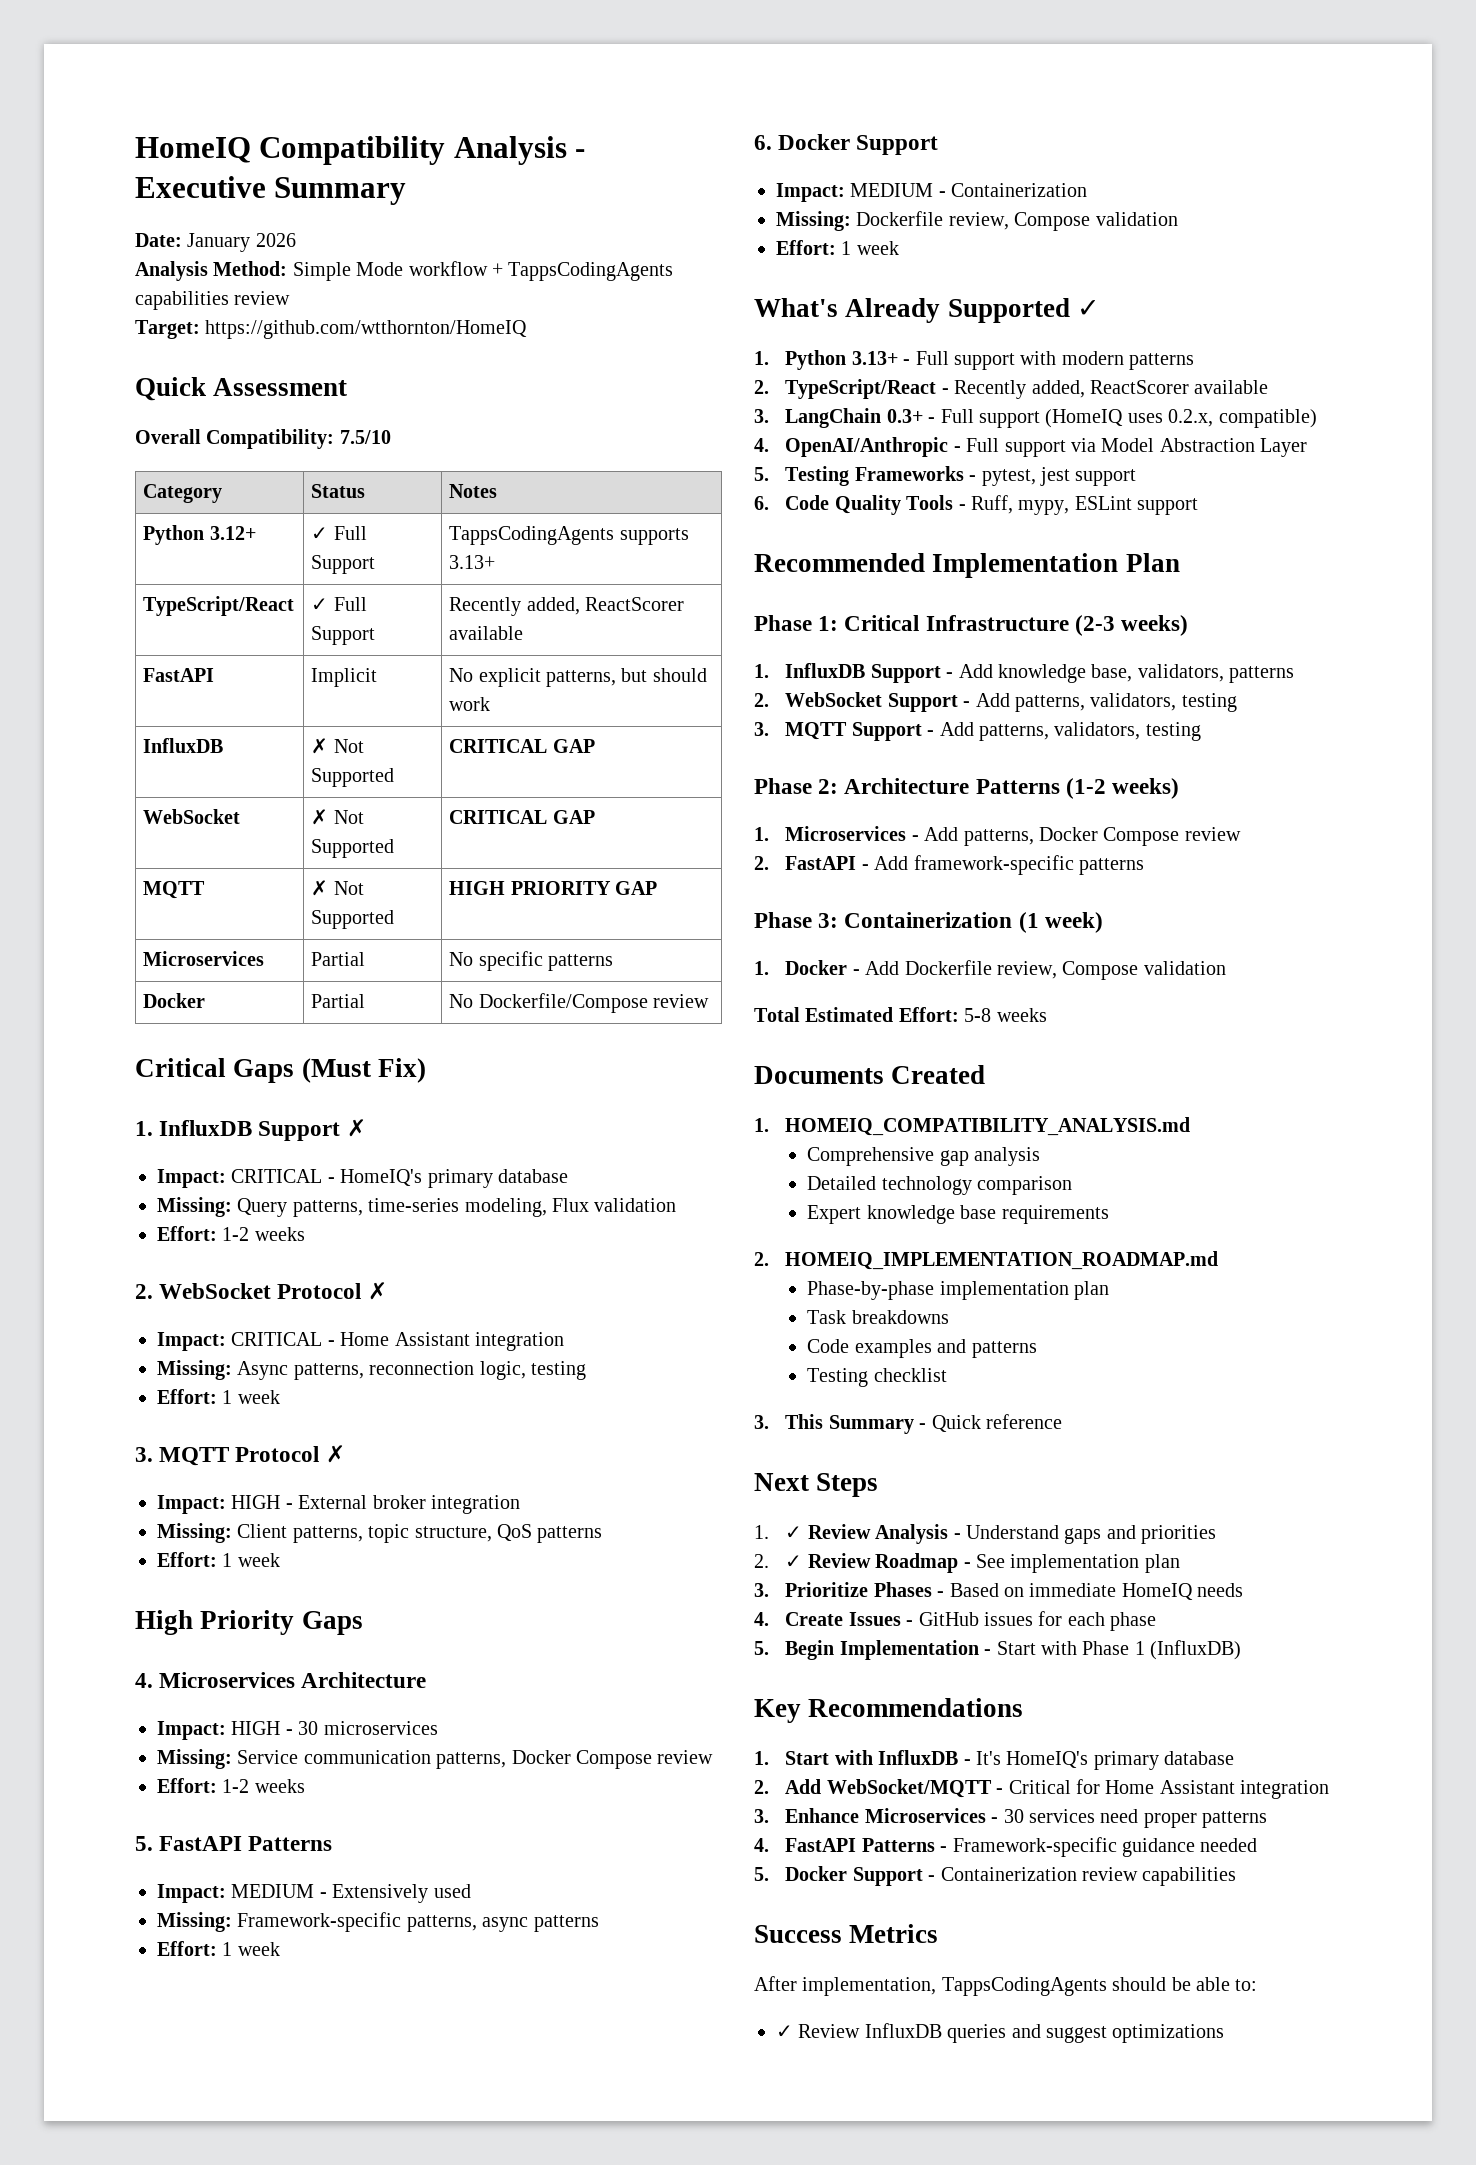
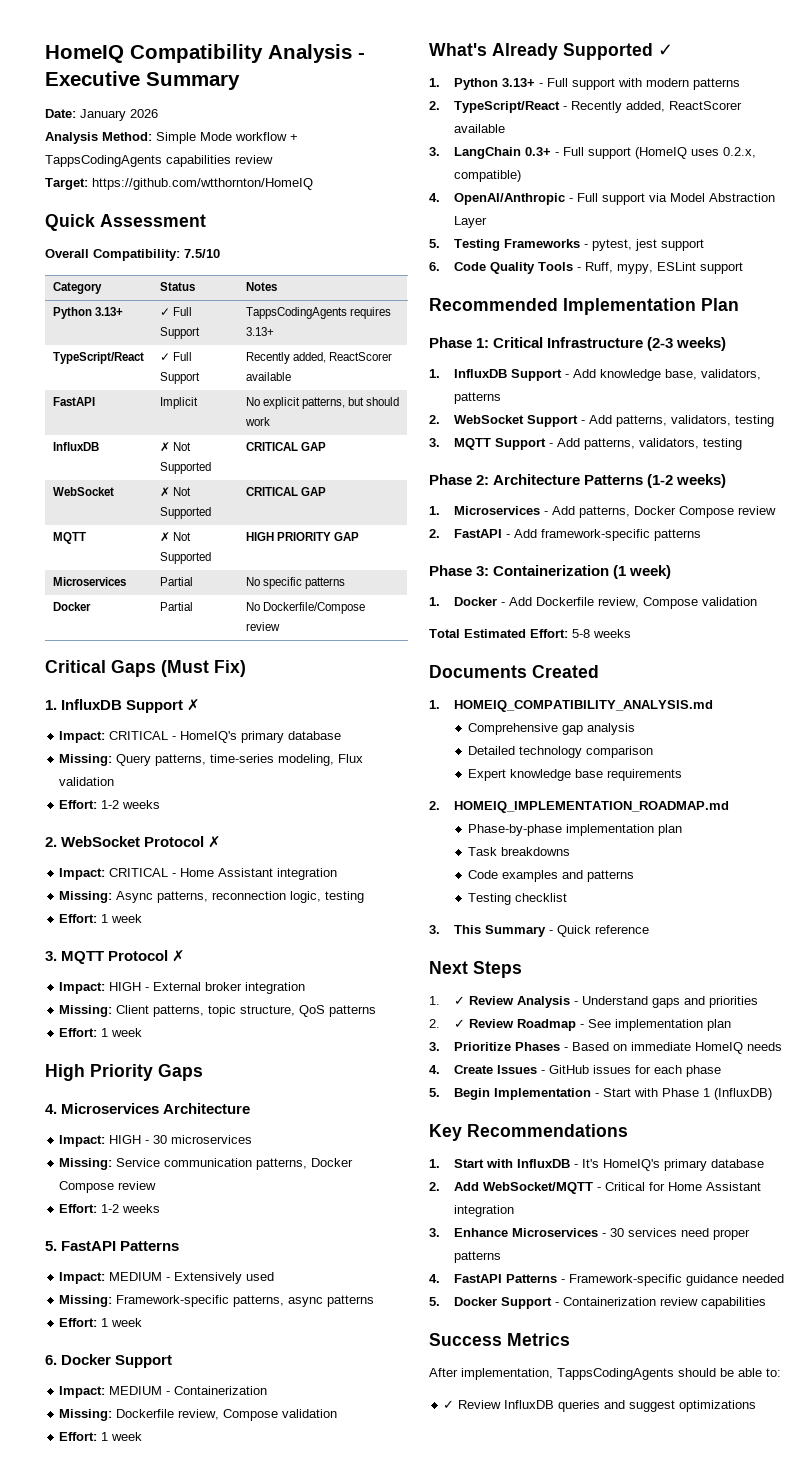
[209,526,256,540] 3.12+ -> [94,307,123,316] 3.13+
[619,528,689,545] supports -> [349,307,391,319] requires

